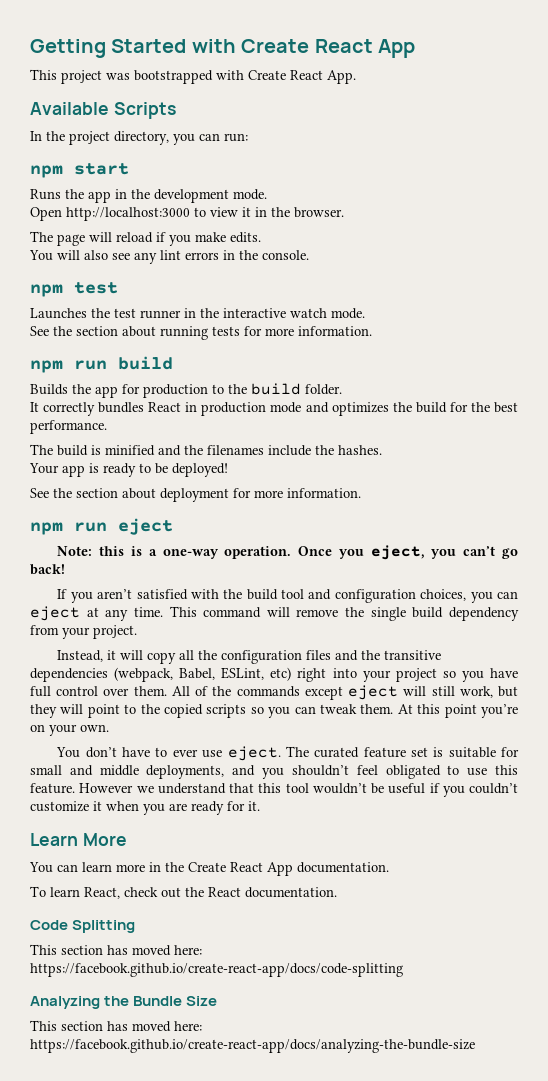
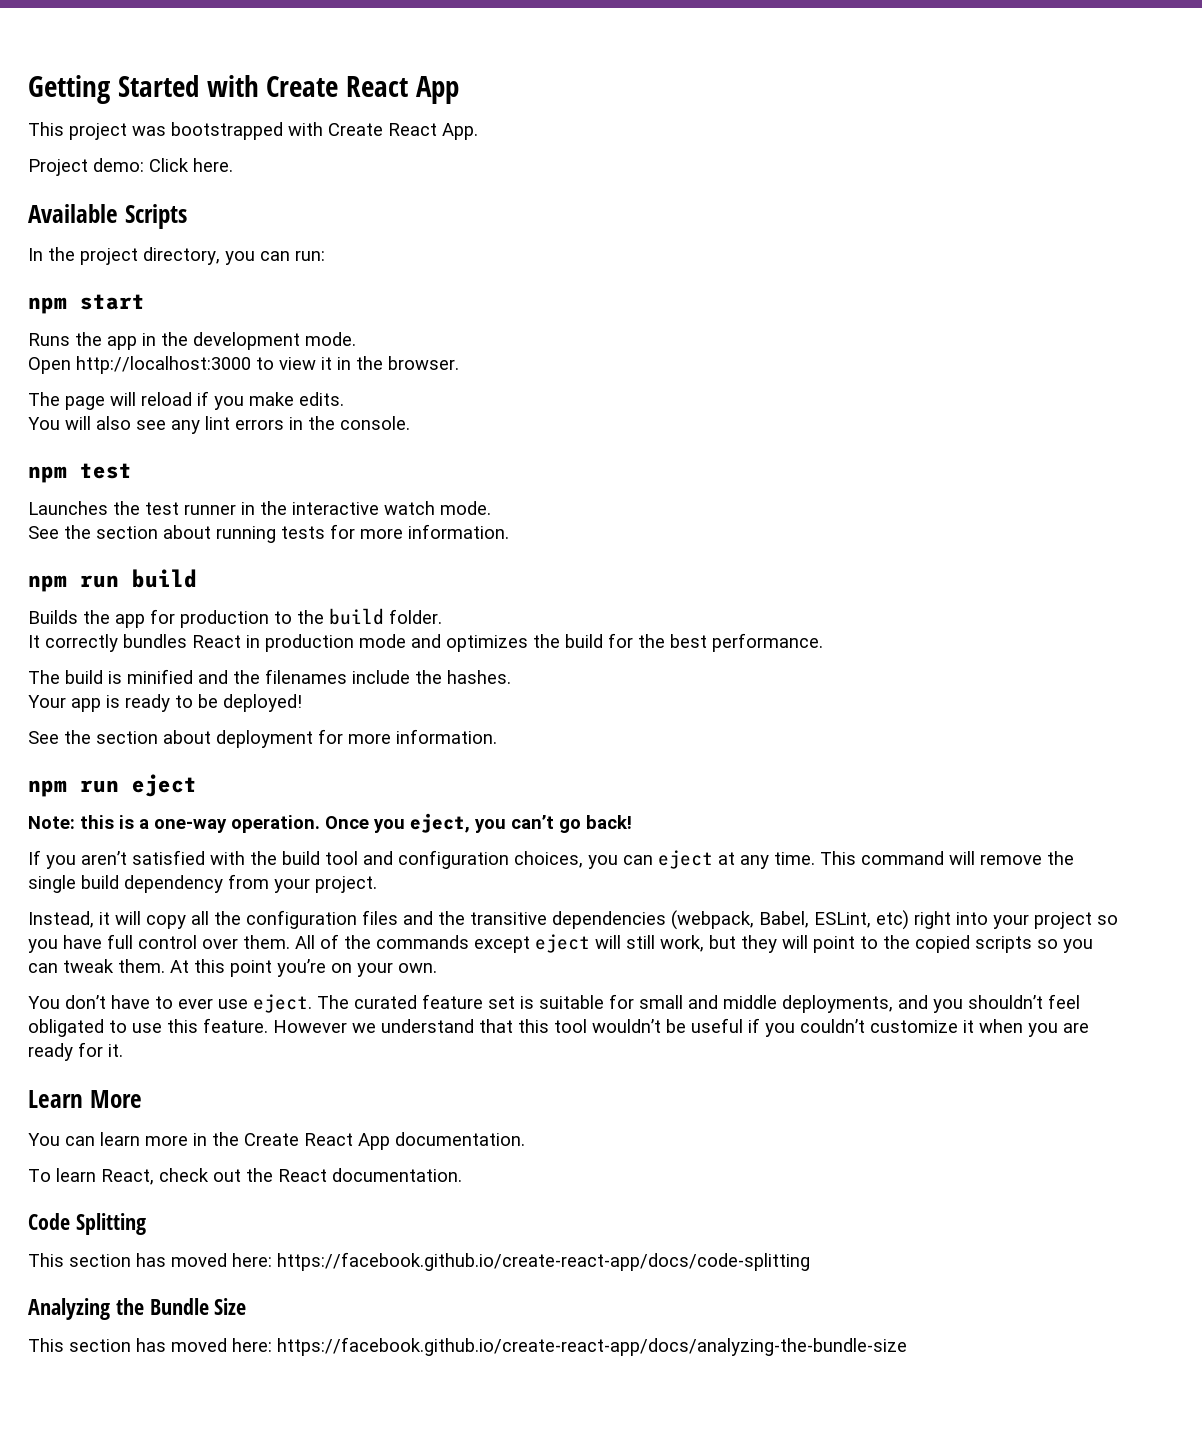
(356, 77) none -> [28,158,233,176] // Project demo: Click here.

